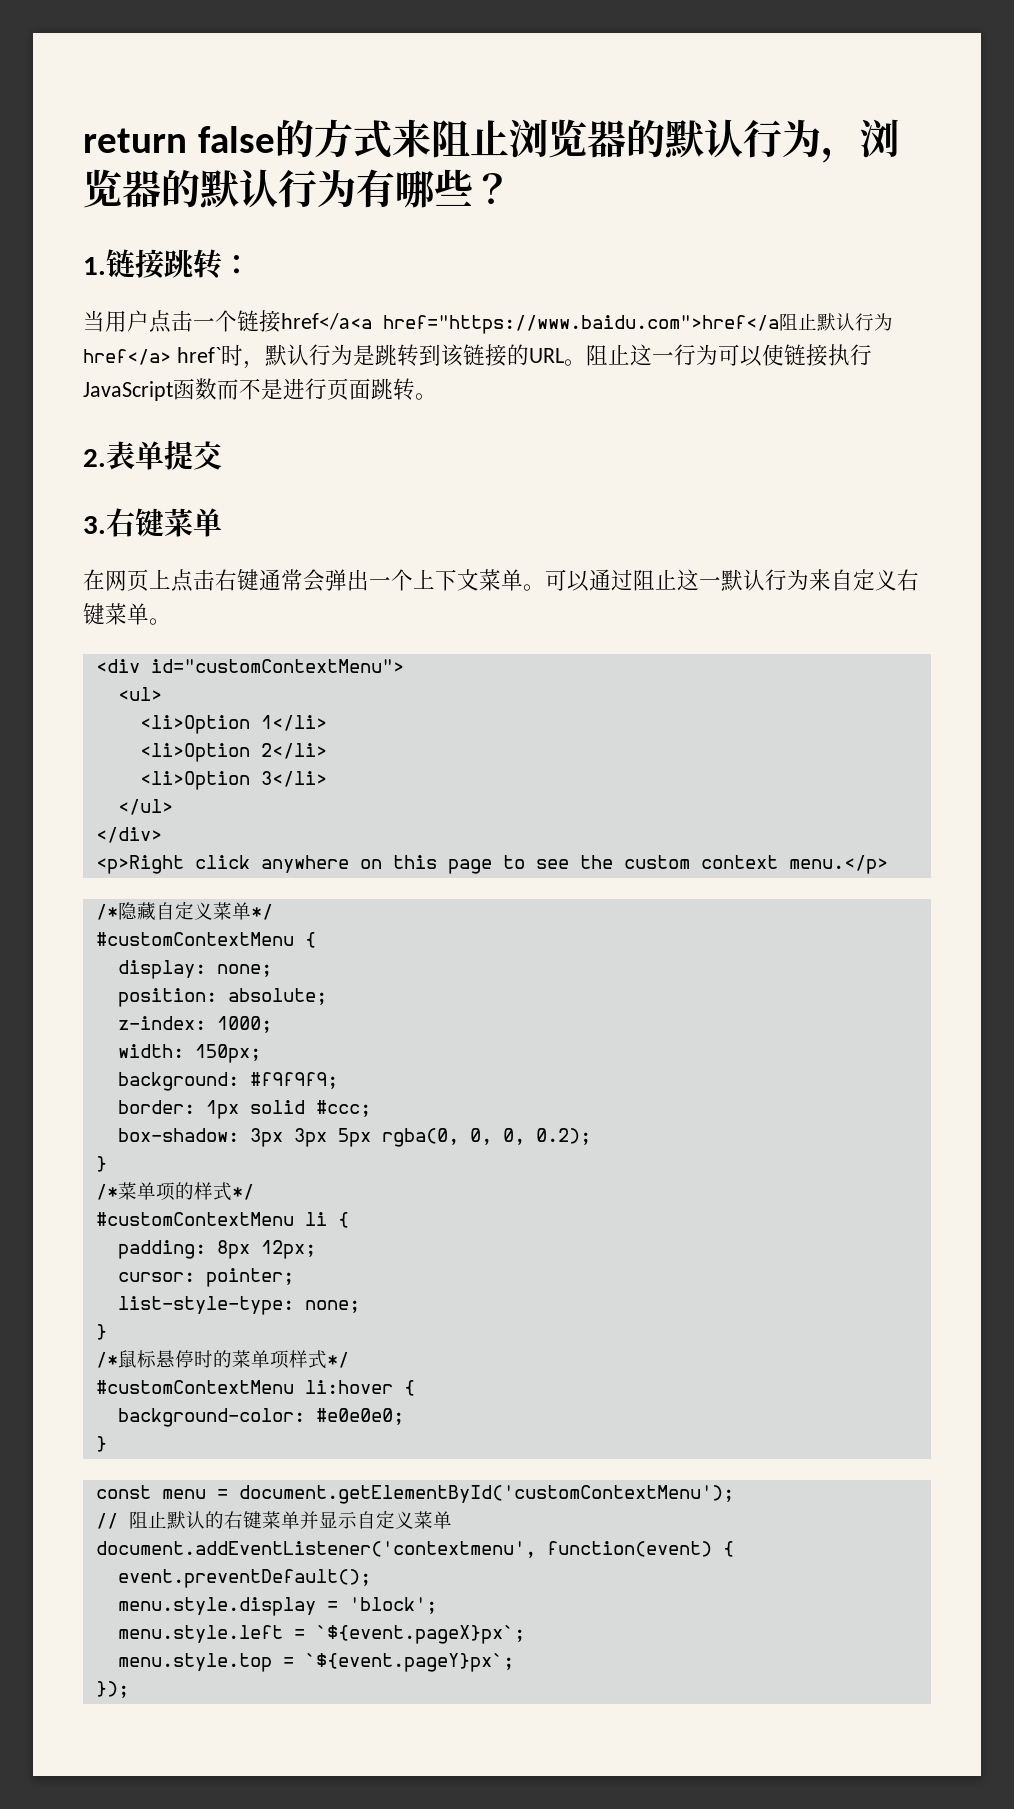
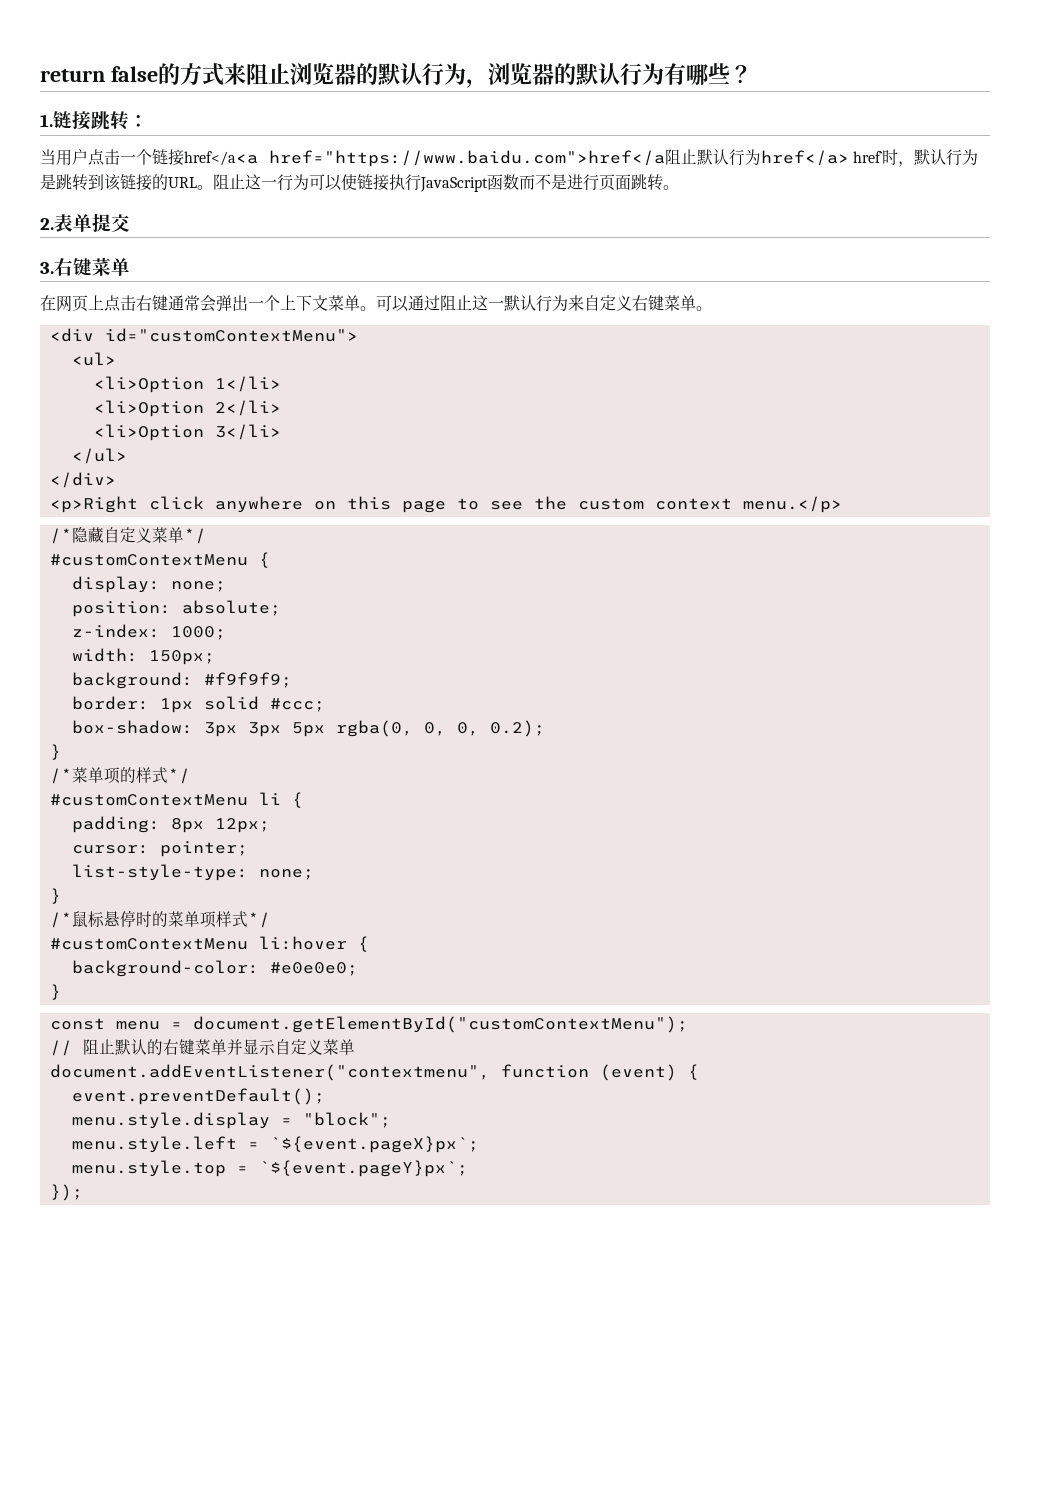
[238,1485,734,1504] document.getElementById('customContextMenu'); -> [192,1016,688,1033] document.getElementById("customContextMenu");
[95,1541,712,1558] document.addEventListener('contextmenu', function(event) -> [49,1064,677,1081] document.addEventListener("contextmenu", function (event)
[348,1597,437,1614] 'block'; -> [302,1112,391,1128] "block";

